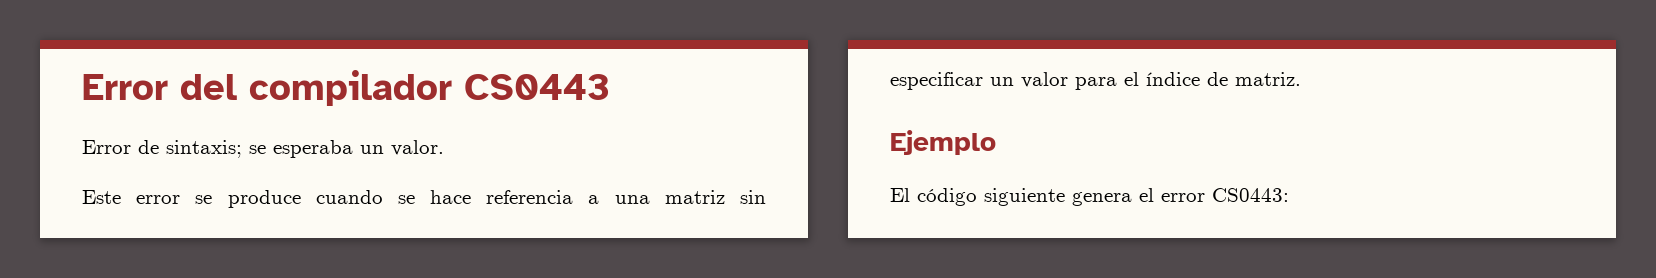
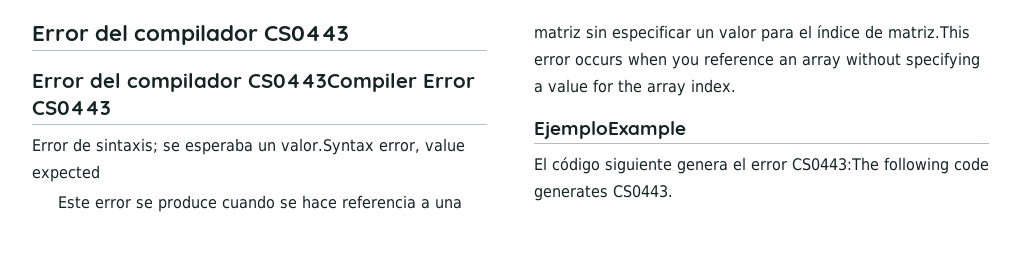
(610, 87) none -> [32,73,475,92] [32,101,111,115] // Error del compilador CS0443Compiler Error CS0443
[391,140,444,156] valor. -> [281,138,465,155] [32,165,100,182] valor.Syntax error, value expected
[1235,72,1301,86] [890,130,996,155] matriz. // Ejemplo -> [888,25,970,39] [534,52,980,69] [534,79,736,96] [534,121,686,139] matriz.This error occurs when you reference an array without specifying a value for the array index. // EjemploExample
[1212,188,1289,202] CS0443: -> [792,157,989,174] [534,185,673,201] CS0443:The following code generates CS0443.

